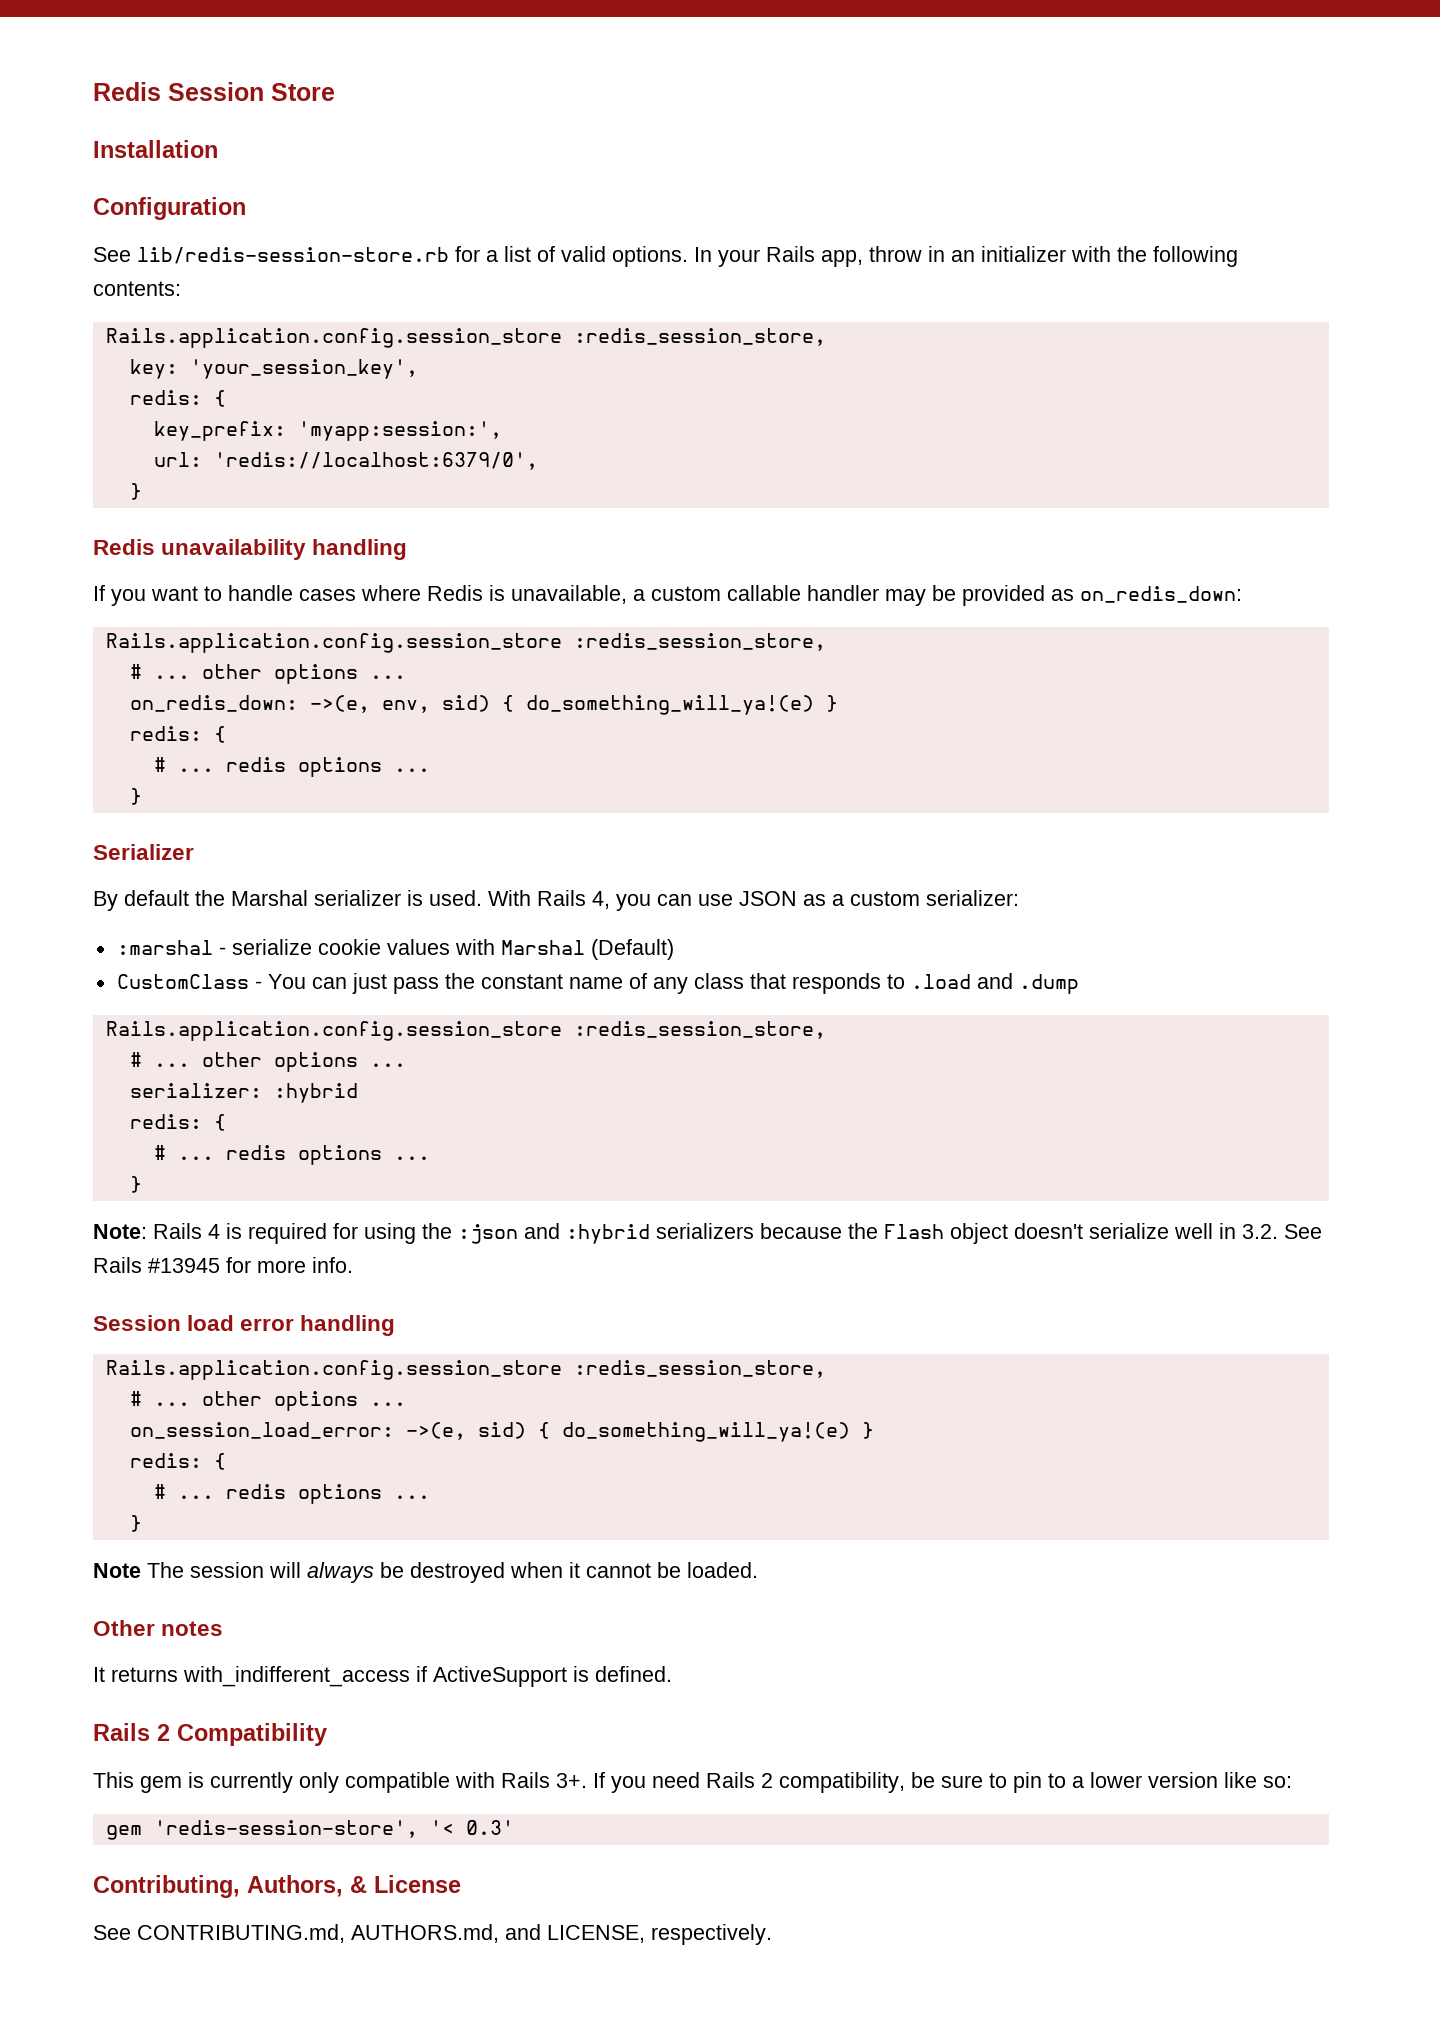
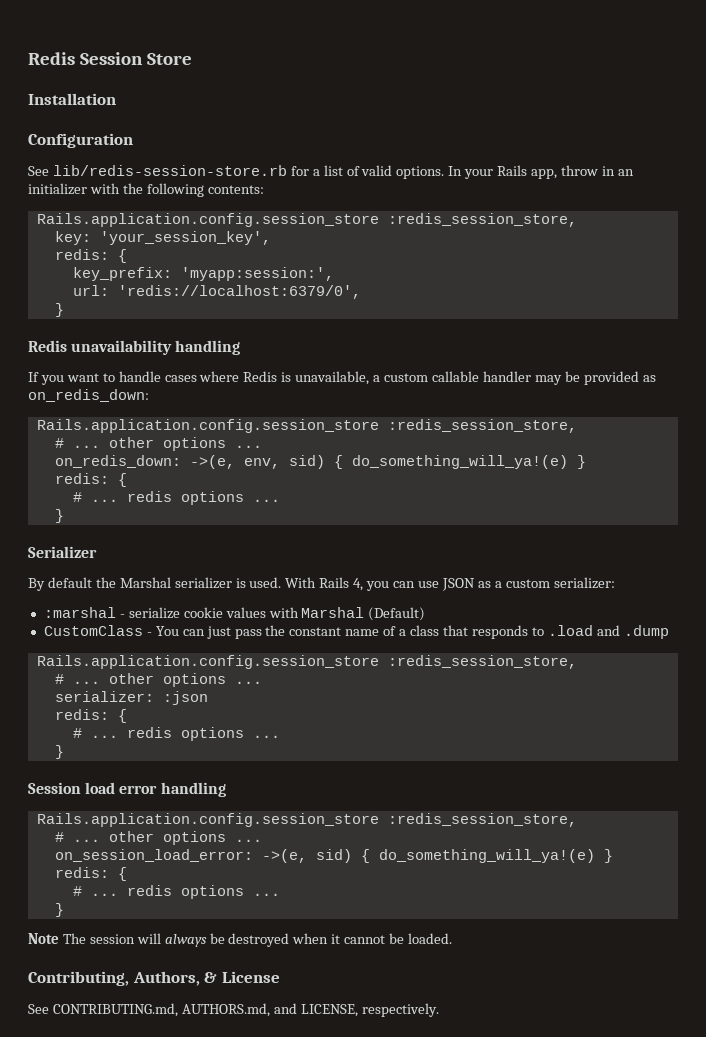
[652,977,688,994] any -> [399,629,407,636] a
[273,1083,358,1103] [129,1114,226,1131] [153,1145,430,1165] [129,1176,142,1193] [93,1223,1322,1244] [93,1257,353,1273] :hybrid // redis: { // # ... redis options ... // } // Note: Rails 4 is required for using the :json and :hybrid serializers because the Flash object doesn't serialize well in 3.2. See Rails #13945 for more info. -> [162,691,208,705] [54,709,127,723] [72,727,280,741] [54,745,64,759] :json // redis: { // # ... redis options ... // }
[93,1620,224,1636] [93,1666,672,1687] [93,1723,327,1746] [93,1772,1292,1793] [105,1820,514,1840] // Other notes // It returns with_indifferent_access if ActiveSupport is defined. // Rails 2 Compatibility // This gem is currently only compatible with Rails 3+. If you need Rails 2 compatibility, be sure to pin to a lower version like so: // gem 'redis-session-store', '< 0.3' -> (453, 938) none

